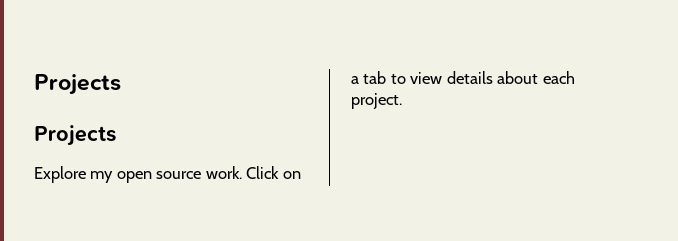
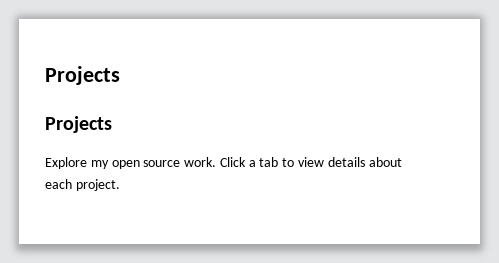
[282,171,301,179] on -> (246, 162) none

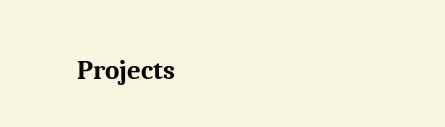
[45,66,120,85] [45,116,112,133] [45,157,402,169] [45,179,120,191] Projects // Projects // Explore my open source work. Click a tab to view details about each project. -> [77,60,175,85] Projects

